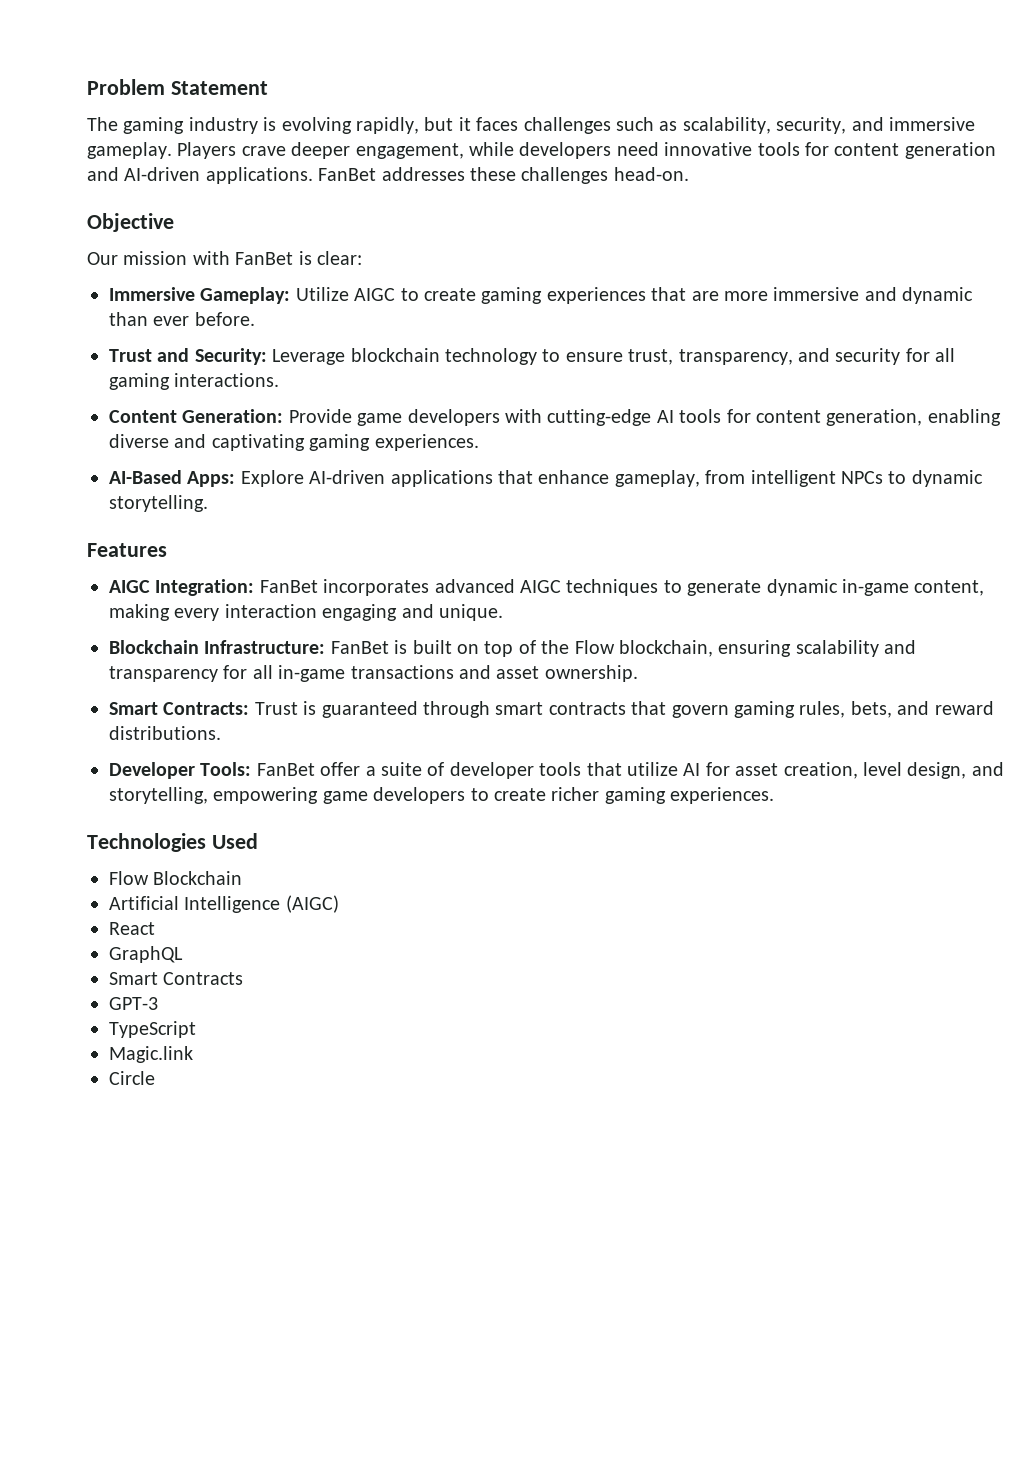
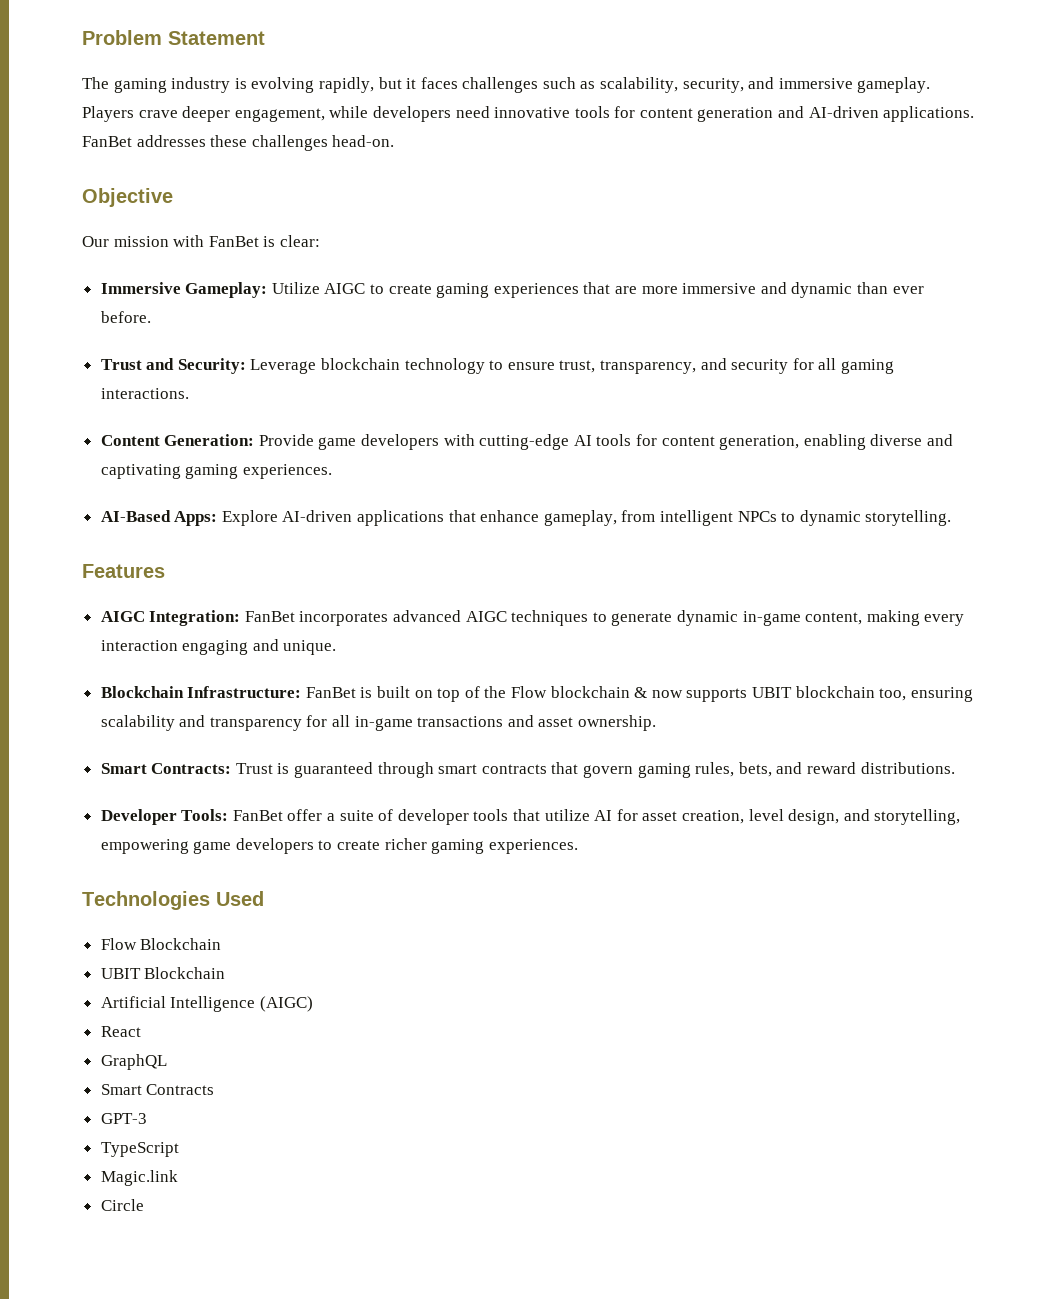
[618,640,713,657] blockchain, -> [550,686,907,702] blockchain & now supports UBIT blockchain too,
(243, 878) none -> [100,967,226,979] // UBIT Blockchain

